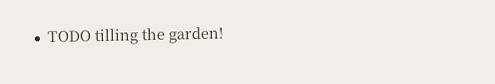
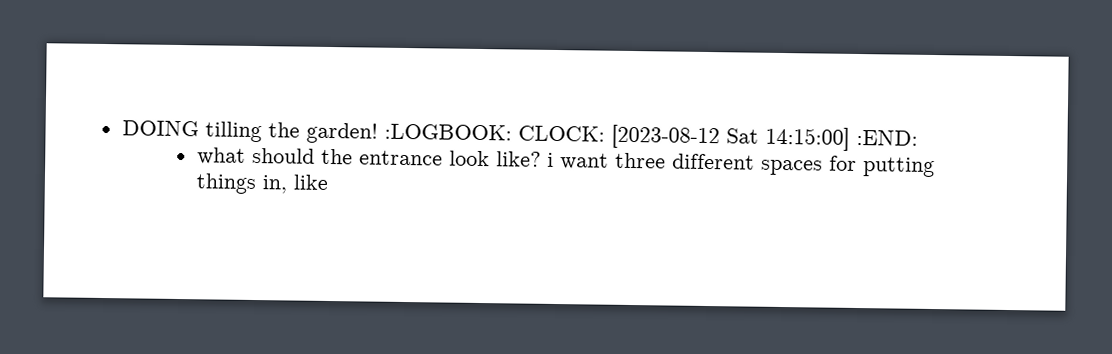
[46,30,91,43] TODO -> [121,120,199,137] DOING
(224, 35) none -> [383,123,918,151] [196,147,935,178] [195,173,329,195] :LOGBOOK: CLOCK: [2023-08-12 Sat 14:15:00] :END: // what should the entrance look like? i want three different spaces for putting things in, like

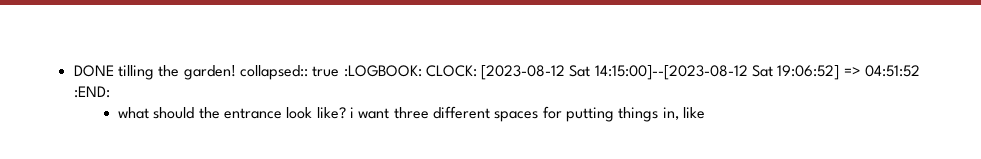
[121,120,199,137] DOING -> [73,65,114,77] DONE
(378, 133) none -> [239,65,340,80] collapsed:: true
[764,126,850,151] 14:15:00] -> [594,65,921,80] 14:15:00]--[2023-08-12 Sat 19:06:52] => 04:51:52

